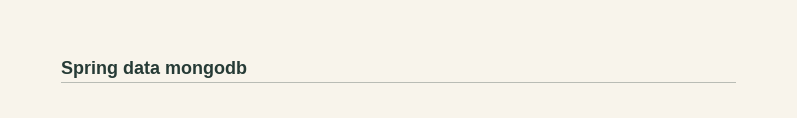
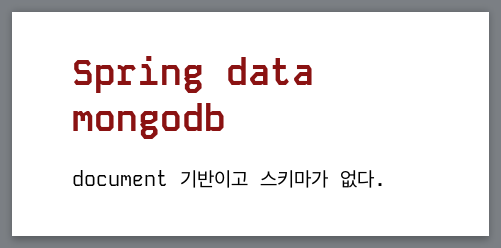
(247, 69) none -> [72,170,386,188] // document 기반이고 스키마가 없다.

